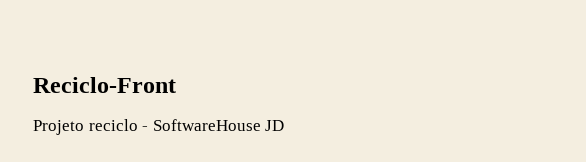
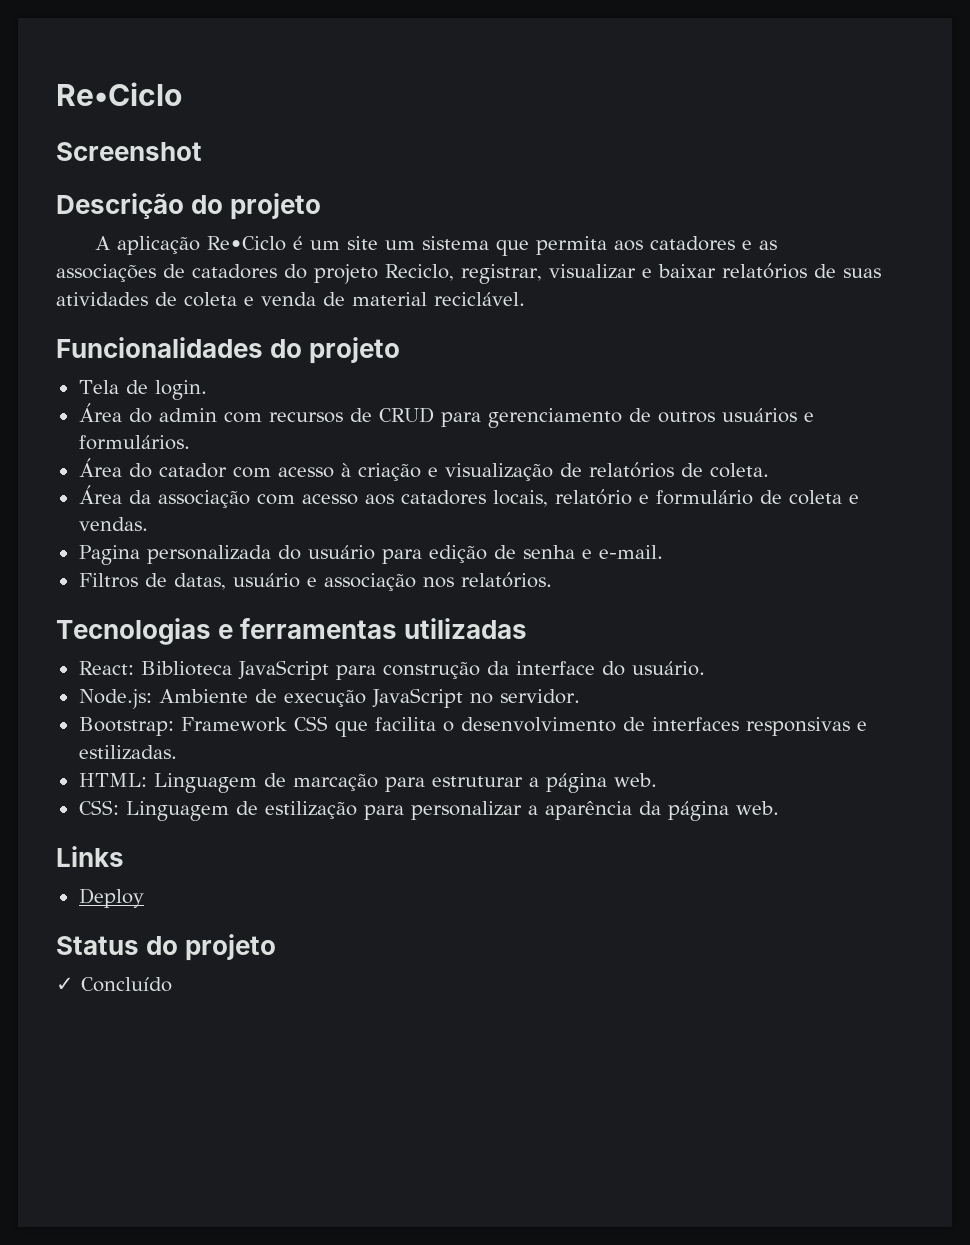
[33,77,176,93] [33,119,285,135] Reciclo-Front // Projeto reciclo - SoftwareHouse JD -> [56,82,182,106] [56,142,202,161] [56,193,322,220] [94,236,777,256] [56,263,881,284] [56,292,525,307] [56,337,401,364] [78,380,207,400] [78,403,814,428] [78,435,190,450] [78,458,769,481] [78,485,859,508] [78,517,148,531] [78,545,663,565] [78,572,552,591] [56,618,528,645] [78,660,705,680] [78,688,580,709] [78,716,867,737] [78,745,177,760] [78,773,657,793] [78,800,779,821] [56,846,124,867] [78,888,144,908] [56,934,277,961] [56,977,172,992] Re•Ciclo // Screenshot // Descrição do projeto // A aplicação Re•Ciclo é um site um sistema que permita aos catadores e as associações de catadores do projeto Reciclo, registrar, visualizar e baixar relatórios de suas atividades de coleta e venda de material reciclável. // Funcionalidades do projeto // Tela de login. // Área do admin com recursos de CRUD para gerenciamento de outros usuários e formulários. // Área do catador com acesso à criação e visualização de relatórios de coleta. // Área da associação com acesso aos catadores locais, relatório e formulário de coleta e vendas. // Pagina personalizada do usuário para edição de senha e e-mail. // Filtros de datas, usuário e associação nos relatórios. // Tecnologias e ferramentas utilizadas // React: Biblioteca JavaScript para construção da interface do usuário. // Node.js: Ambiente de execução JavaScript no servidor. // Bootstrap: Framework CSS que facilita o desenvolvimento de interfaces responsivas e estilizadas. // HTML: Linguagem de marcação para estruturar a página web. // CSS: Linguagem de estilização para personalizar a aparência da página web. // Links // Deploy // Status do projeto // ✓ Concluído

